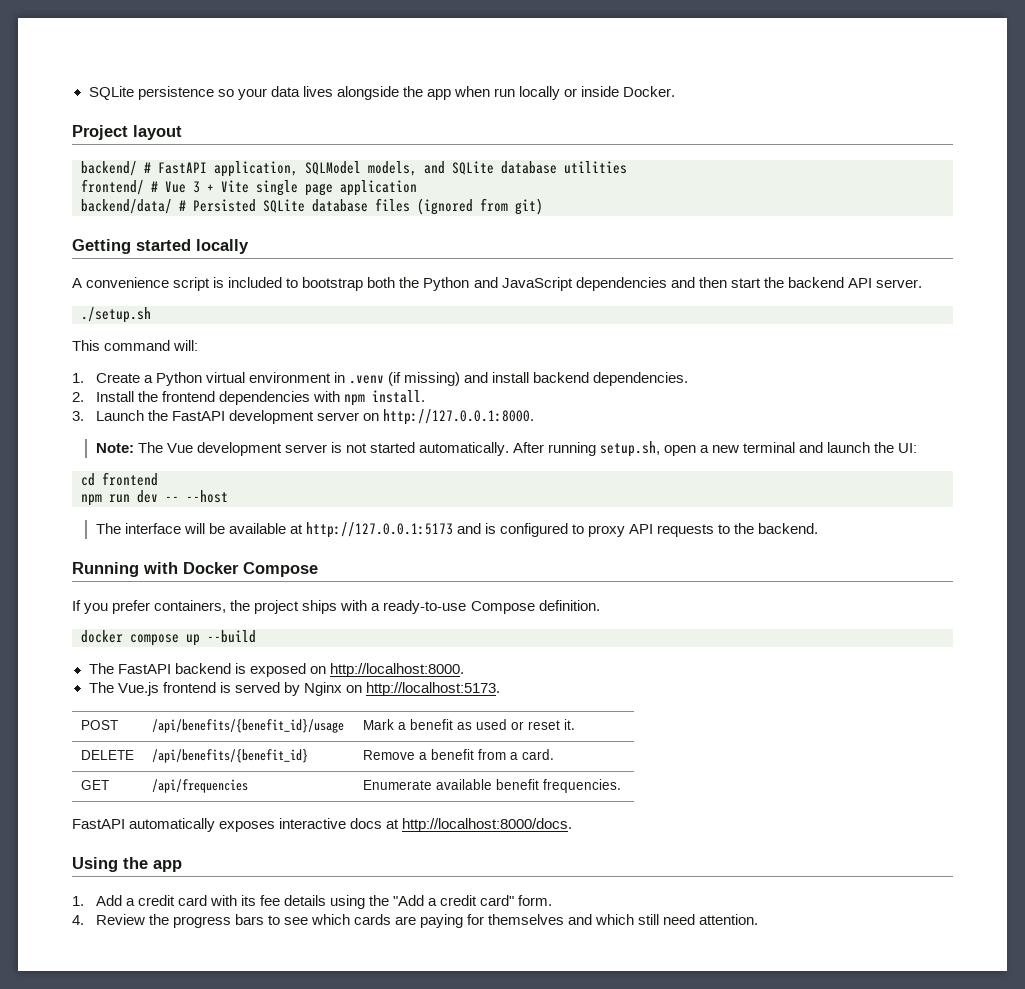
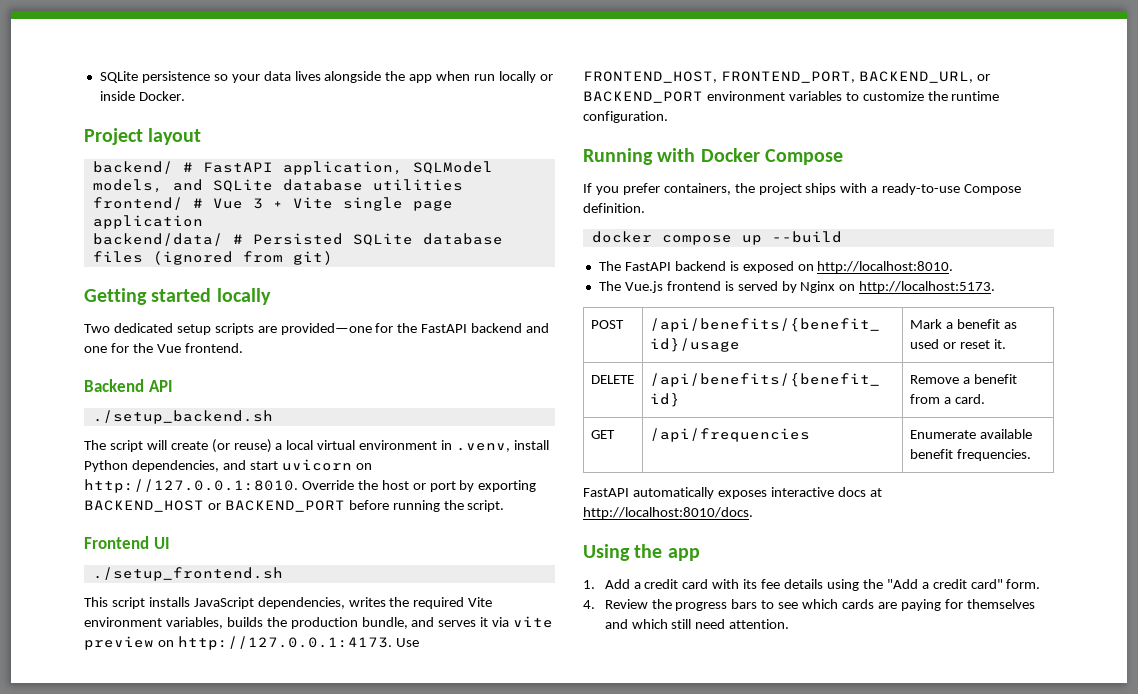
[72,277,922,291] [81,307,151,323] [72,340,199,351] [72,372,689,386] [72,390,425,406] [72,409,534,425] [95,441,918,457] [81,472,158,486] [81,490,228,506] [95,522,819,538] A convenience script is included to bootstrap both the Python and JavaScript dependencies and then start the backend API server. // ./setup.sh // This command will: // 1. Create a Python virtual environment in .venv (if missing) and install backend dependencies. // 2. Install the frontend dependencies with npm install. // 3. Launch the FastAPI development server on http://127.0.0.1:8000. // Note: The Vue development server is not started automatically. After running setup.sh, open a new terminal and launch the UI: // cd frontend // npm run dev -- --host // The interface will be available at http://127.0.0.1:5173 and is configured to proxy API requests to the backend. -> [84,323,550,335] [84,343,243,353] [84,379,173,392] [92,410,273,424] [84,439,549,453] [84,459,372,472] [84,479,537,493] [84,500,505,512] [84,536,170,549] [92,567,283,581] [84,597,493,609] [84,616,554,629] [84,636,419,650] [583,71,990,83] [583,91,1000,103] [583,111,668,123] Two dedicated setup scripts are provided—one for the FastAPI backend and one for the Vue frontend. // Backend API // ./setup_backend.sh // The script will create (or reuse) a local virtual environment in .venv, install Python dependencies, and start uvicorn on http://127.0.0.1:8010. Override the host or port by exporting BACKEND_HOST or BACKEND_PORT before running the script. // Frontend UI // ./setup_frontend.sh // This script installs JavaScript dependencies, writes the required Vite environment variables, builds the production bundle, and serves it via vite preview on http://127.0.0.1:4173. Use FRONTEND_HOST, FRONTEND_PORT, BACKEND_URL, or BACKEND_PORT environment variables to customize the runtime configuration.
[329,663,464,677] http://localhost:8000. -> [817,261,954,273] http://localhost:8010.
[402,818,573,832] http://localhost:8000/docs. -> [583,507,753,519] http://localhost:8010/docs.

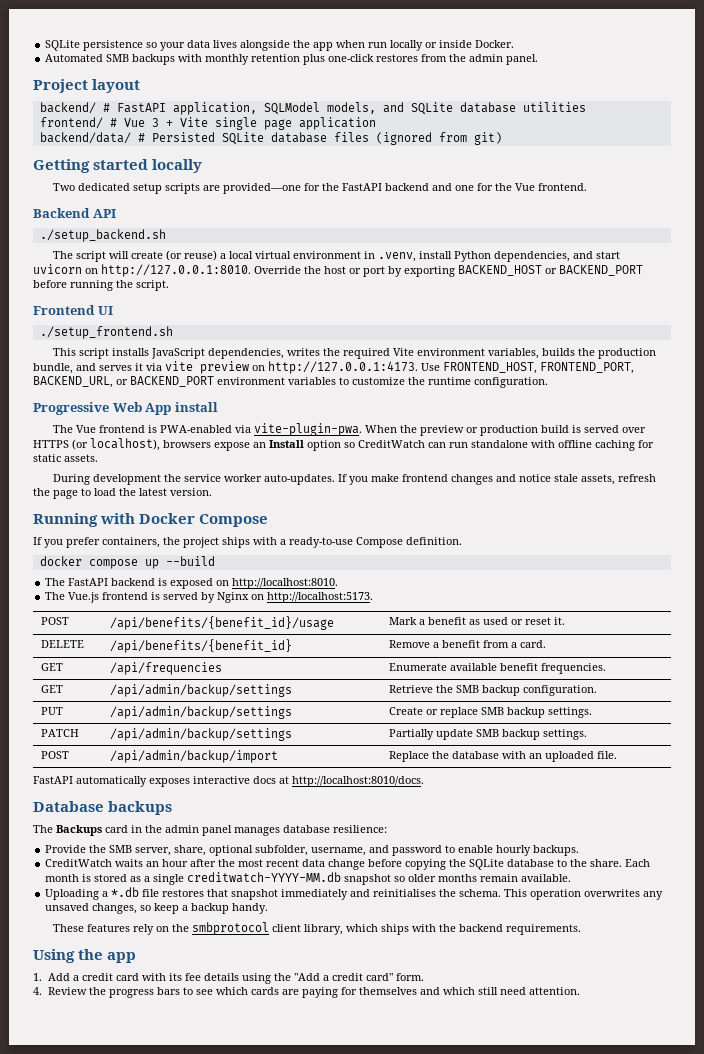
(185, 96) none -> [45,54,539,65] // Automated SMB backups with monthly retention plus one-click restores from the admin panel.
(668, 117) none -> [33,402,218,415] [52,423,646,436] [33,438,654,451] [33,454,98,462] [52,474,656,485] [33,488,212,499] // Progressive Web App install // The Vue frontend is PWA-enabled via vite-plugin-pwa. When the preview or production build is served over HTTPS (or localhost), browsers expose an Install option so CreditWatch can run standalone with offline caching for static assets. // During development the service worker auto-updates. If you make frontend changes and notice stale assets, refresh the page to load the latest version.
(1031, 455) none -> [41,685,64,693] [110,684,293,697] [389,685,598,696] [41,707,64,715] [110,706,293,719] [389,707,593,718] [41,729,80,737] [110,728,293,741] [389,729,588,740] [41,751,70,759] [110,750,279,763] [389,751,618,762] // GET | /api/admin/backup/settings | Retrieve the SMB backup configuration. // PUT | /api/admin/backup/settings | Create or replace SMB backup settings. // PATCH | /api/admin/backup/settings | Partially update SMB backup settings. // POST | /api/admin/backup/import | Replace the database with an uploaded file.
(753, 513) none -> [33,801,173,815] [33,825,387,836] [45,845,580,856] [45,859,651,870] [45,872,572,885] [45,887,664,900] [45,903,269,914] [52,922,581,935] // Database backups // The Backups card in the admin panel manages database resilience: // Provide the SMB server, share, optional subfolder, username, and password to enable hourly backups. // CreditWatch waits an hour after the most recent data change before copying the SQLite database to the share. Each month is stored as a single creditwatch-YYYY-MM.db snapshot so older months remain available. // Uploading a *.db file restores that snapshot immediately and reinitialises the schema. This operation overwrites any unsaved changes, so keep a backup handy. // These features rely on the smbprotocol client library, which ships with the backend requirements.

